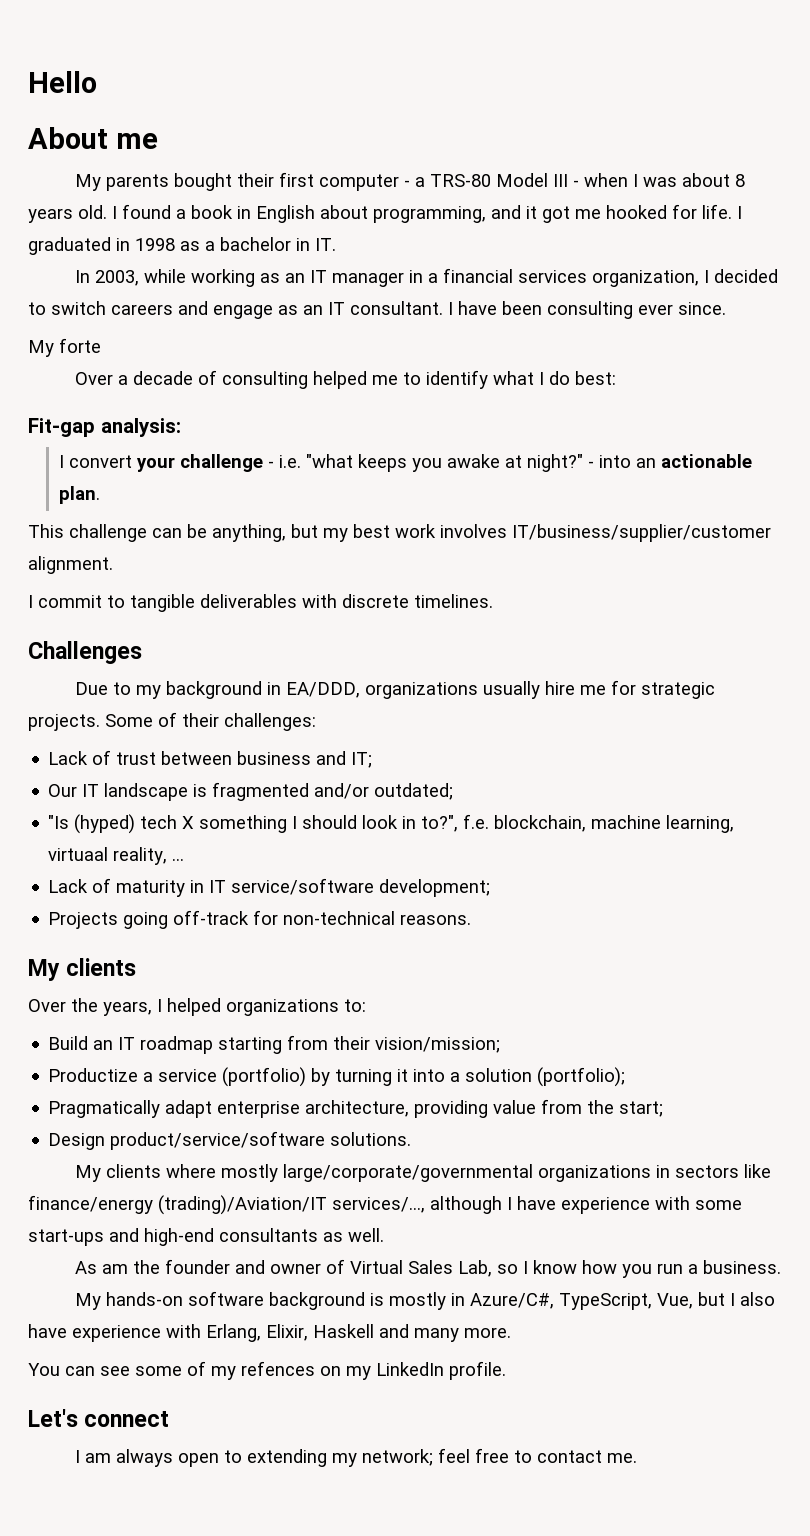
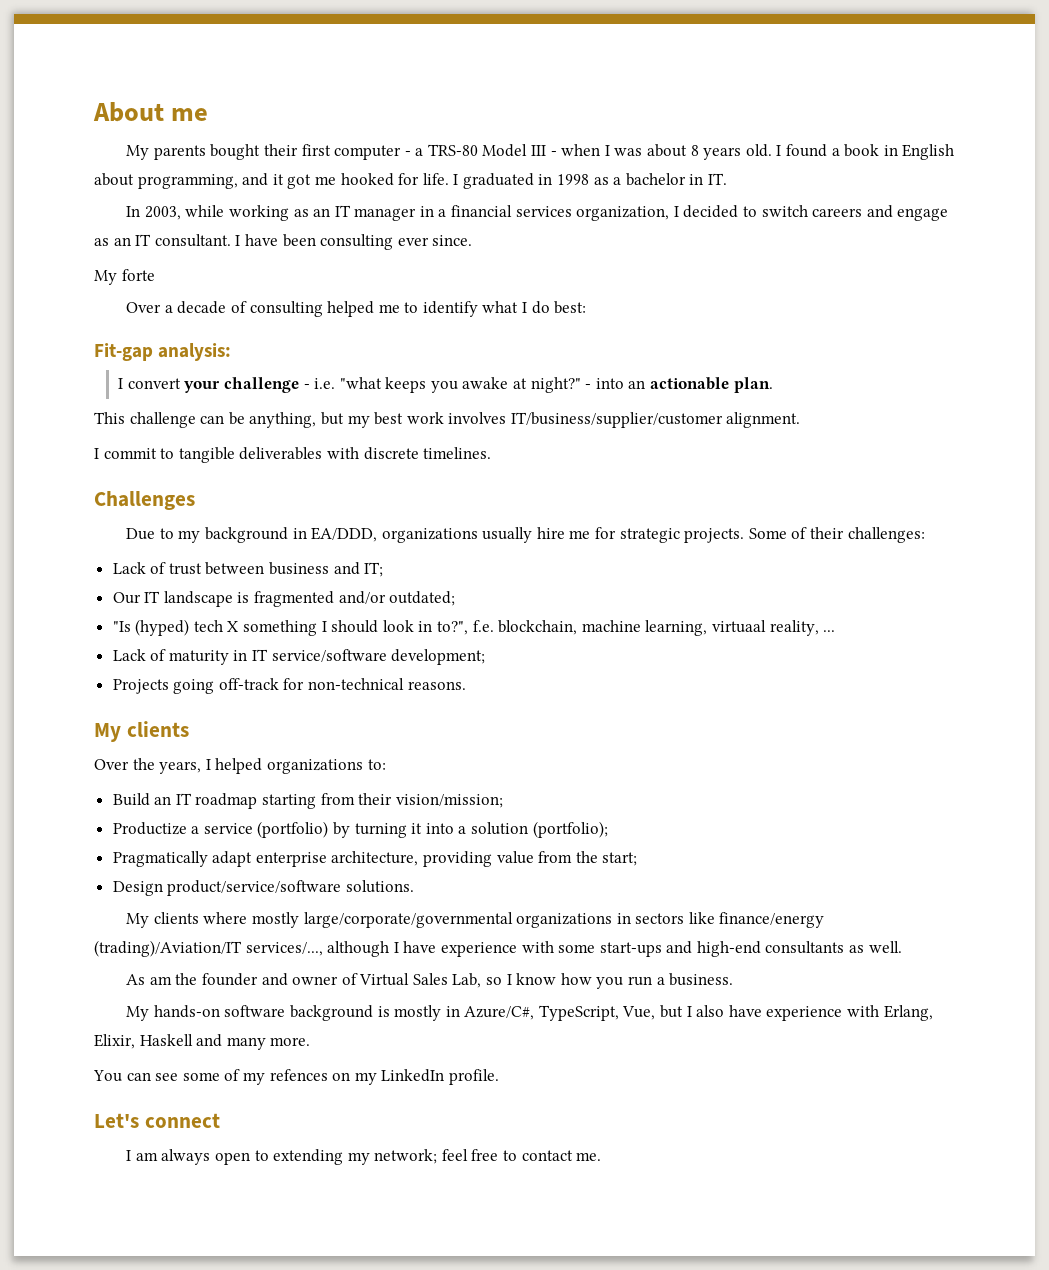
[28,71,97,93] Hello // -> (93, 112) none

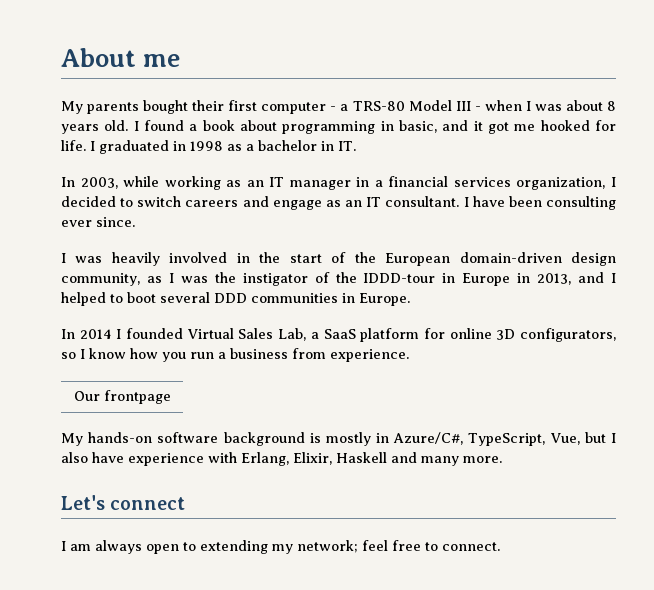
[883,144,955,160] [94,173,238,189] in English about programming, -> [240,120,437,134] about programming in basic,
[94,269,155,285] [126,301,587,317] [94,343,232,361] [118,377,773,393] [94,412,801,428] [94,447,492,463] [94,491,195,510] [126,527,925,543] [112,562,384,577] [112,591,456,607] [112,619,836,636] [112,649,486,665] [112,678,466,694] [94,721,189,742] [94,758,386,774] [112,793,503,809] [112,821,608,838] [112,851,638,867] [112,880,414,896] [126,912,825,928] [94,940,902,957] [126,973,482,988] My forte // Over a decade of consulting helped me to identify what I do best: // Fit-gap analysis: // I convert your challenge - i.e. "what keeps you awake at night?" - into an actionable plan. // This challenge can be anything, but my best work involves IT/business/supplier/customer alignment. // I commit to tangible deliverables with discrete timelines. // Challenges // Due to my background in EA/DDD, organizations usually hire me for strategic projects. Some of their challenges: // Lack of trust between business and IT; // Our IT landscape is fragmented and/or outdated; // "Is (hyped) tech X something I should look in to?", f.e. blockchain, machine learning, virtuaal reality, ... // Lack of maturity in IT service/software development; // Projects going off-track for non-technical reasons. // My clients // Over the years, I helped organizations to: // Build an IT roadmap starting from their vision/mission; // Productize a service (portfolio) by turning it into a solution (portfolio); // Pragmatically adapt enterprise architecture, providing value from the start; // Design product/service/software solutions. // My clients where mostly large/corporate/governmental organizations in sectors like finance/energy (trading)/Aviation/IT services/..., although I have experience with some start-ups and high-end consultants as well. // As am the founder and owner of Virtual Sales Lab, -> [61,252,616,266] [61,272,617,286] [61,292,410,306] [61,328,616,342] I was heavily involved in the start of the European domain-driven design community, as I was the instigator of the IDDD-tour in Europe in 2013, and I helped to boot several DDD communities in Europe. // In 2014 I founded Virtual Sales Lab, a SaaS platform for online 3D configurators,
[669,973,734,986] business. -> [230,348,409,362] [73,390,171,404] business from experience. // Our frontpage
[93,1069,499,1085] // You can see some of my refences on my LinkedIn profile. -> (502, 459) none
[521,1150,602,1161] contact me. -> [442,542,500,551] connect.

